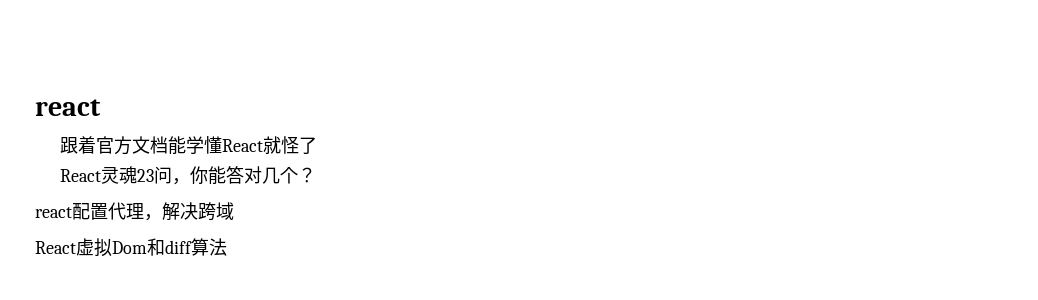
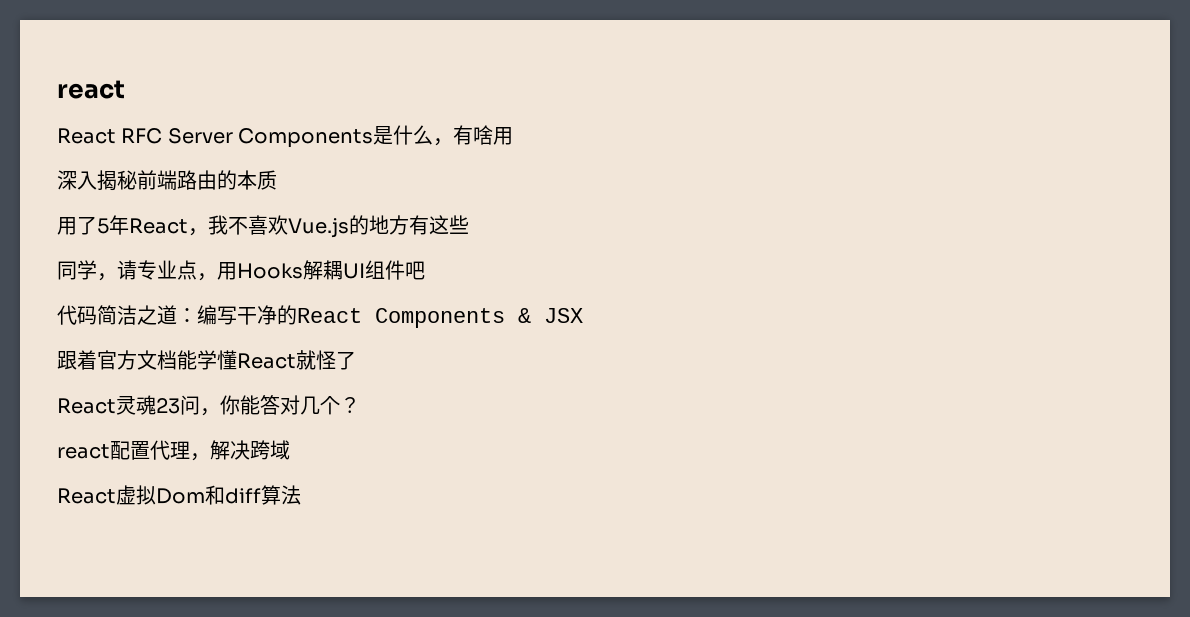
[35,99,101,116] react -> [57,80,125,99] [57,125,514,148] [57,170,277,191] [57,215,469,238] [57,260,425,281] [57,305,583,328] react // React RFC Server Components是什么，有啥用 // 深入揭秘前端路由的本质 // 用了5年React，我不喜欢Vue.js的地方有这些 // 同学，请专业点，用Hooks解耦UI组件吧 // 代码简洁之道：编写干净的React Components & JSX

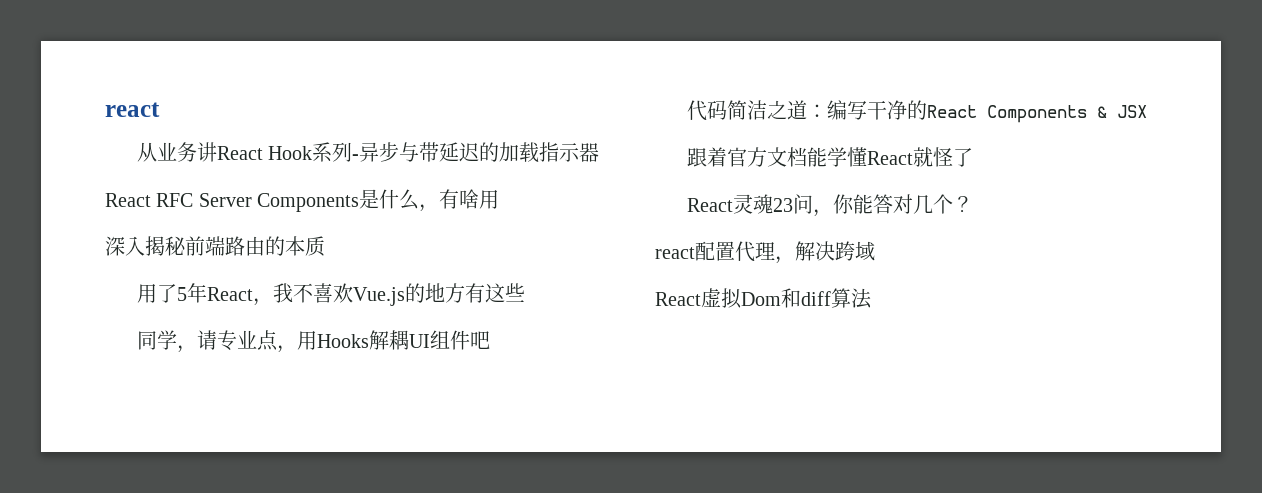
[57,80,125,99] react -> [105,102,160,117] [136,142,600,163] react // 从业务讲React Hook系列-异步与带延迟的加载指示器

